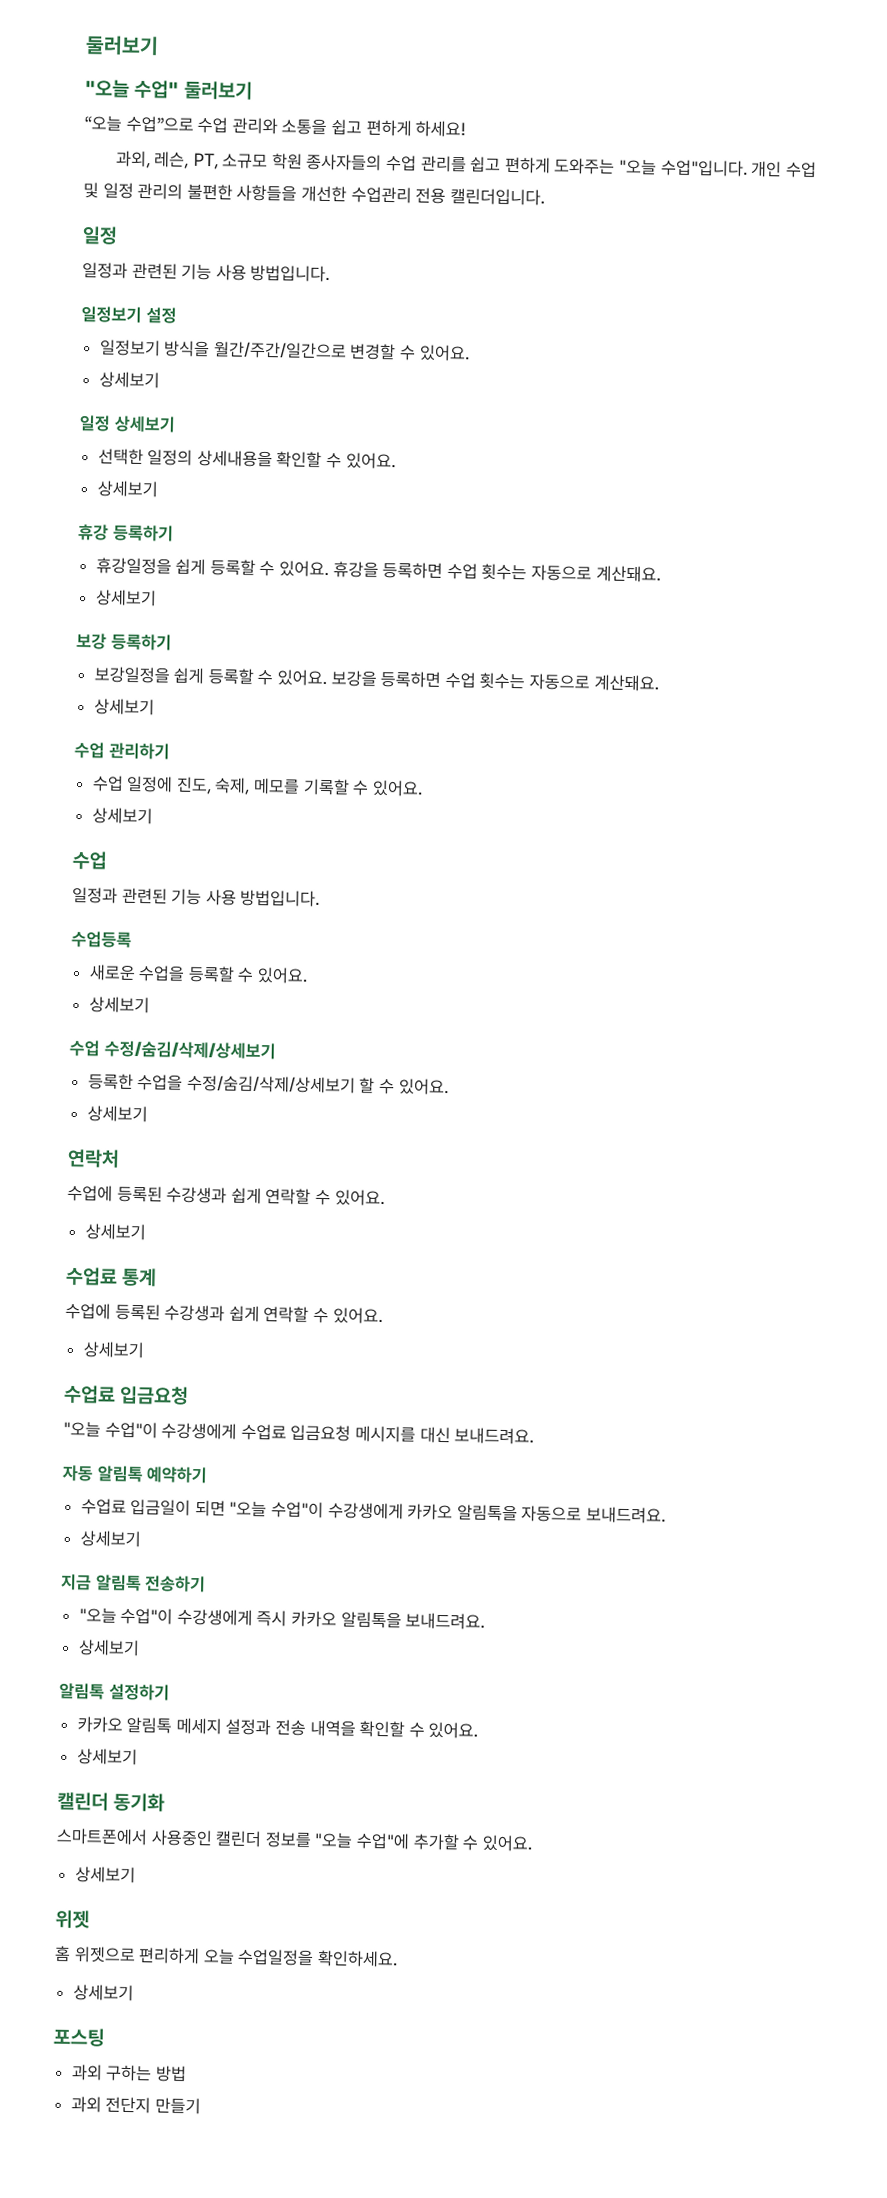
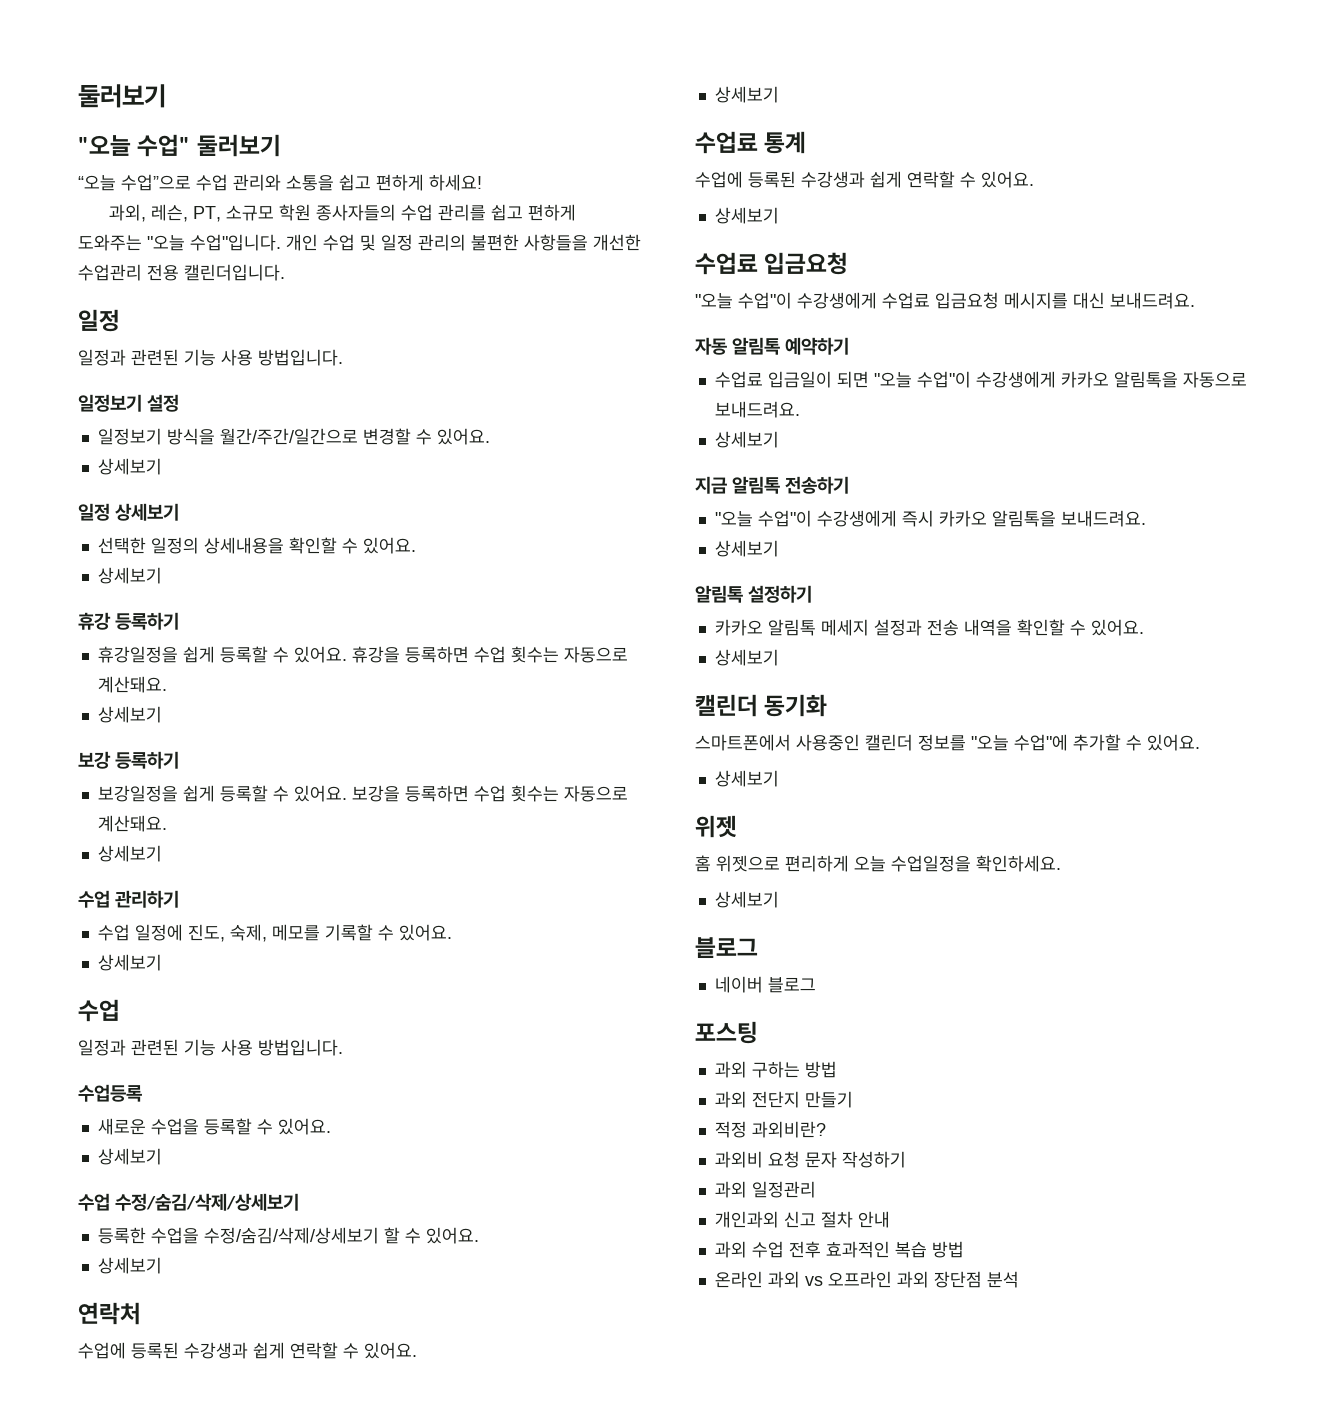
(134, 1993) none -> [695,937,758,959] [714,976,816,993] // 블로그 // 네이버 블로그
(201, 2106) none -> [714,1121,826,1138] [714,1151,906,1168] [714,1181,816,1198] [714,1211,890,1228] [714,1241,964,1258] [714,1271,1019,1288] // 적정 과외비란? // 과외비 요청 문자 작성하기 // 과외 일정관리 // 개인과외 신고 절차 안내 // 과외 수업 전후 효과적인 복습 방법 // 온라인 과외 vs 오프라인 과외 장단점 분석

